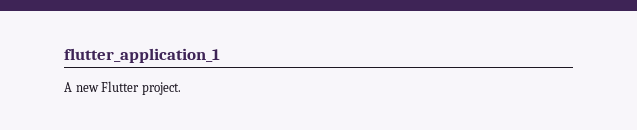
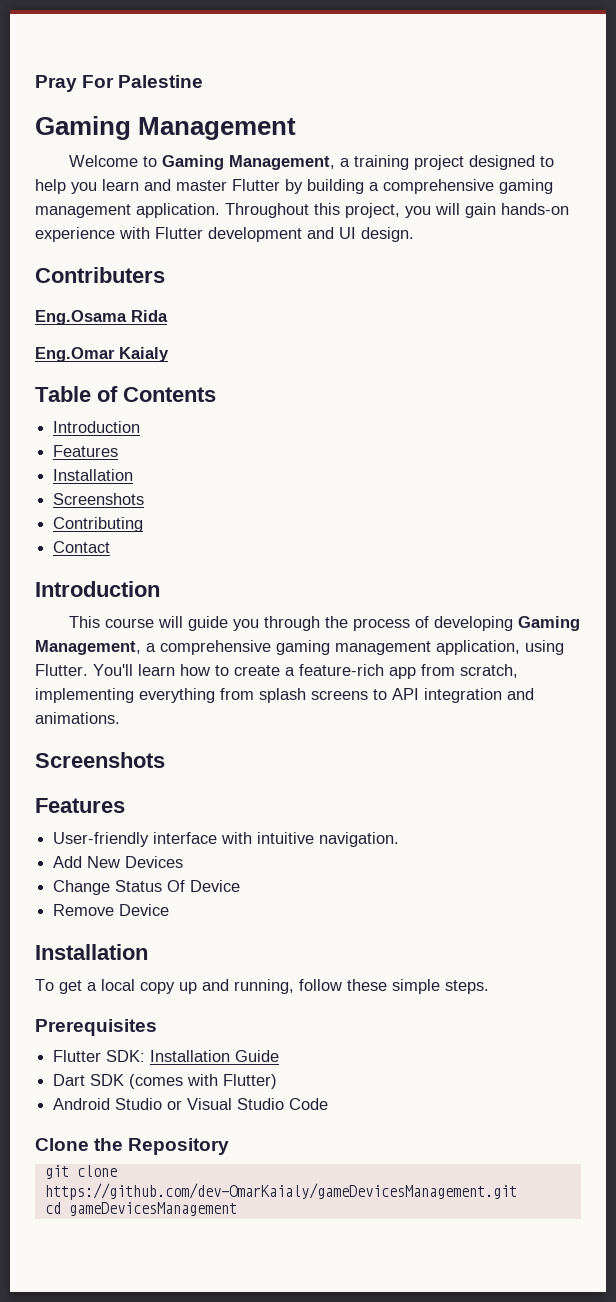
[64,48,220,63] [64,81,181,95] flutter_application_1 // A new Flutter project. -> [35,75,204,92] [35,116,297,140] [69,155,555,170] [35,179,553,194] [35,203,569,218] [35,227,414,242] [35,267,165,283] [35,310,168,325] [35,347,169,362] [35,386,216,402] [53,421,141,433] [53,445,119,457] [53,469,134,481] [53,493,145,505] [53,517,144,532] [53,541,111,553] [35,581,160,597] [69,616,581,631] [35,640,564,655] [35,664,518,679] [35,688,534,703] [35,712,120,724] [35,752,165,768] [35,798,125,813] [53,832,400,847] [53,856,184,868] [53,880,241,895] [53,904,170,916] [35,944,148,960] [35,979,489,994] [35,1019,157,1036] [53,1050,280,1062] [53,1074,278,1089] [53,1098,329,1110] [35,1138,230,1155] [44,1165,117,1179] [44,1183,517,1200] [44,1202,237,1216] Pray For Palestine // Gaming Management // Welcome to Gaming Management, a training project designed to help you learn and master Flutter by building a comprehensive gaming management application. Throughout this project, you will gain hands-on experience with Flutter development and UI design. // Contributers // Eng.Osama Rida // Eng.Omar Kaialy // Table of Contents // Introduction // Features // Installation // Screenshots // Contributing // Contact // Introduction // This course will guide you through the process of developing Gaming Management, a comprehensive gaming management application, using Flutter. You'll learn how to create a feature-rich app from scratch, implementing everything from splash screens to API integration and animations. // Screenshots // Features // User-friendly interface with intuitive navigation. // Add New Devices // Change Status Of Device // Remove Device // Installation // To get a local copy up and running, follow these simple steps. // Prerequisites // Flutter SDK: Installation Guide // Dart SDK (comes with Flutter) // Android Studio or Visual Studio Code // Clone the Repository // git clone https://github.com/dev-OmarKaialy/gameDevicesManagement.git // cd gameDevicesManagement

